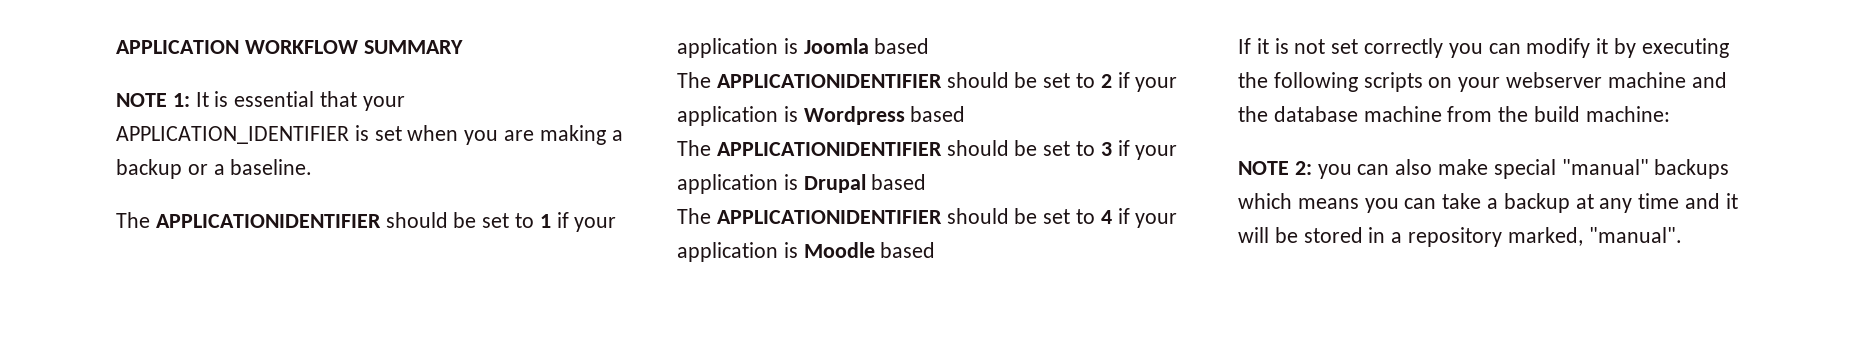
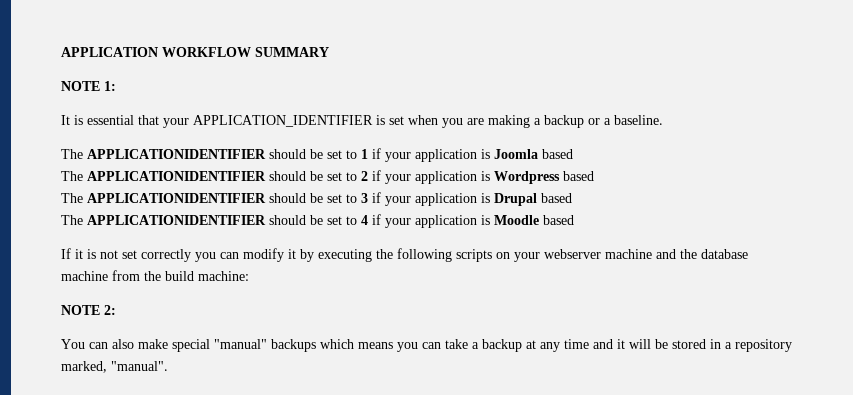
(190, 100) none -> (116, 86) //
[1317,164,1352,179] you -> [61,339,85,349] // You

